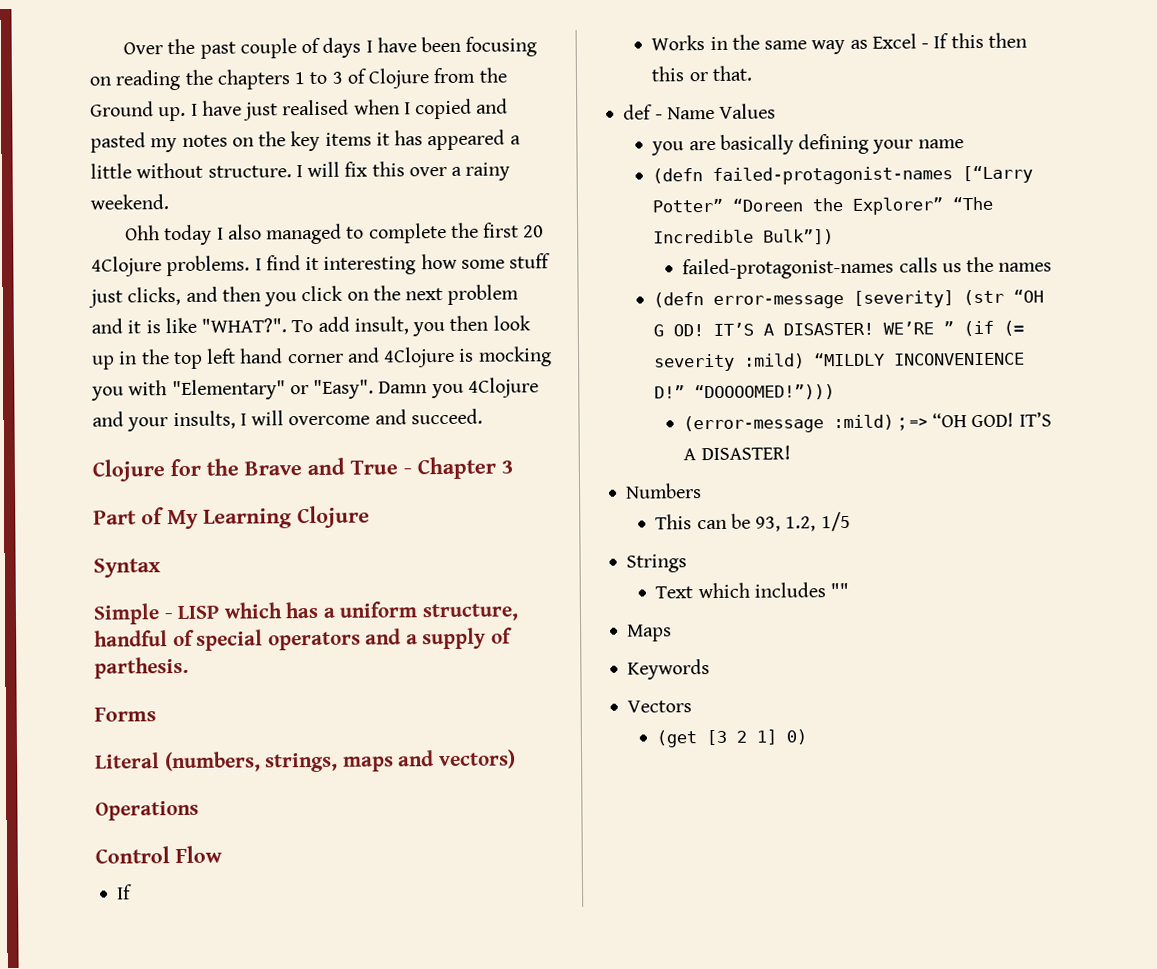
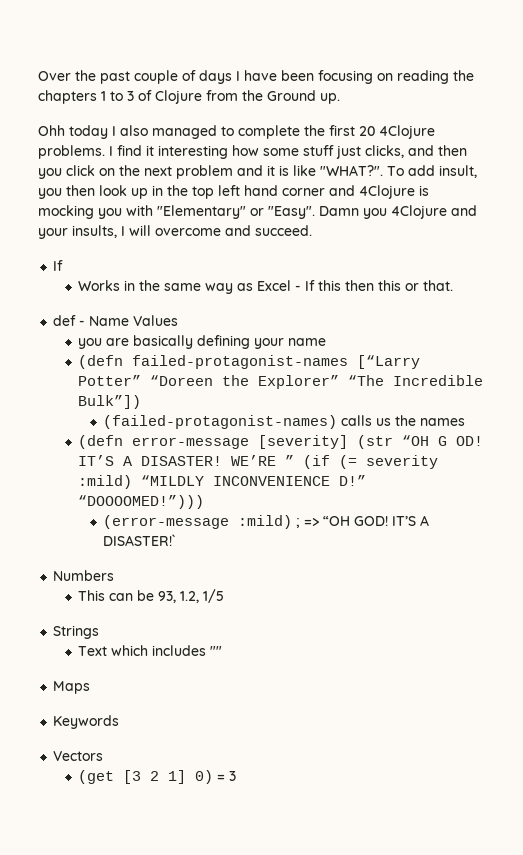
[190,98,509,121] [90,129,521,153] [90,161,511,181] [90,194,169,210] I have just realised when I copied and pasted my notes on the key items it has appeared a little without structure. I will fix this over a rainy weekend. -> (340, 98) none
[92,456,513,482] [93,505,370,530] [93,558,161,578] [93,601,519,625] [94,627,513,651] [94,656,189,679] [94,707,156,722] [94,749,516,773] [95,800,199,821] [95,845,222,864] // Clojure for the Brave and True - Chapter 3 // Part of My Learning Clojure // Syntax // Simple - LISP which has a uniform structure, handful of special operators and a supply of parthesis. // Forms // Literal (numbers, strings, maps and vectors) // Operations // Control Flow -> (312, 230) none
[682,257,895,280] failed-protagonist-names -> [103,415,338,429] (failed-protagonist-names)
[700,445,791,461] DISASTER! -> [103,534,176,546] DISASTER!`
(808, 737) none -> [217,771,237,781] = 3

